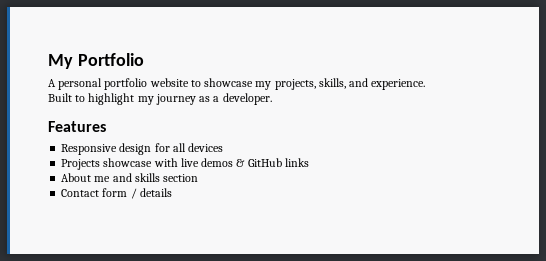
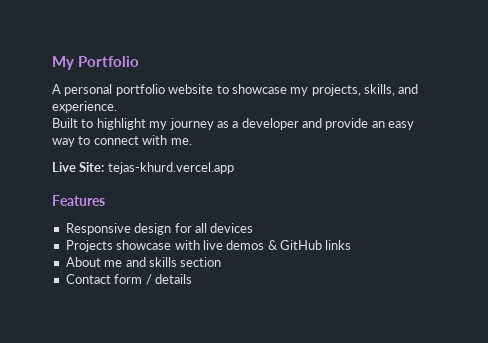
[222,93,272,105] developer. -> [241,118,415,130] [52,135,192,147] [52,162,234,174] developer and provide an easy way to connect with me. // Live Site: tejas-khurd.vercel.app

